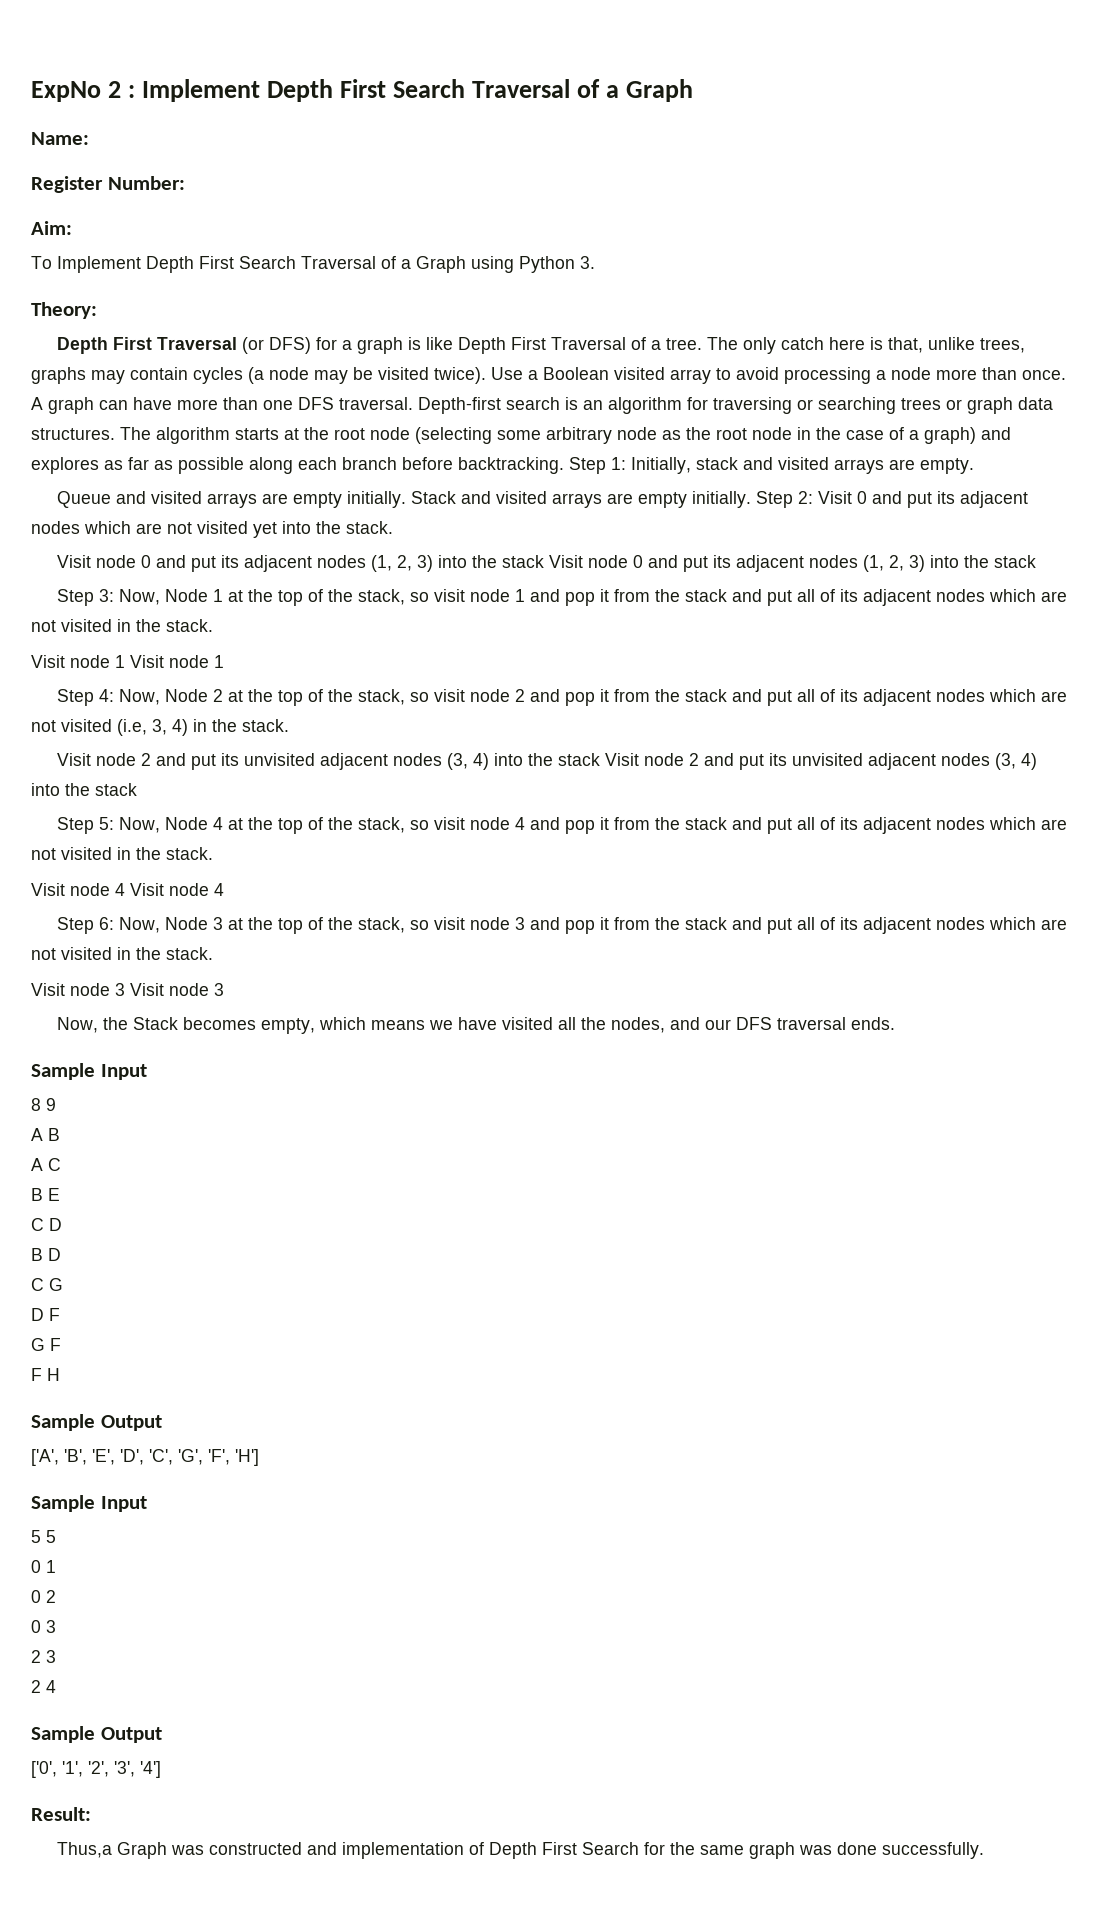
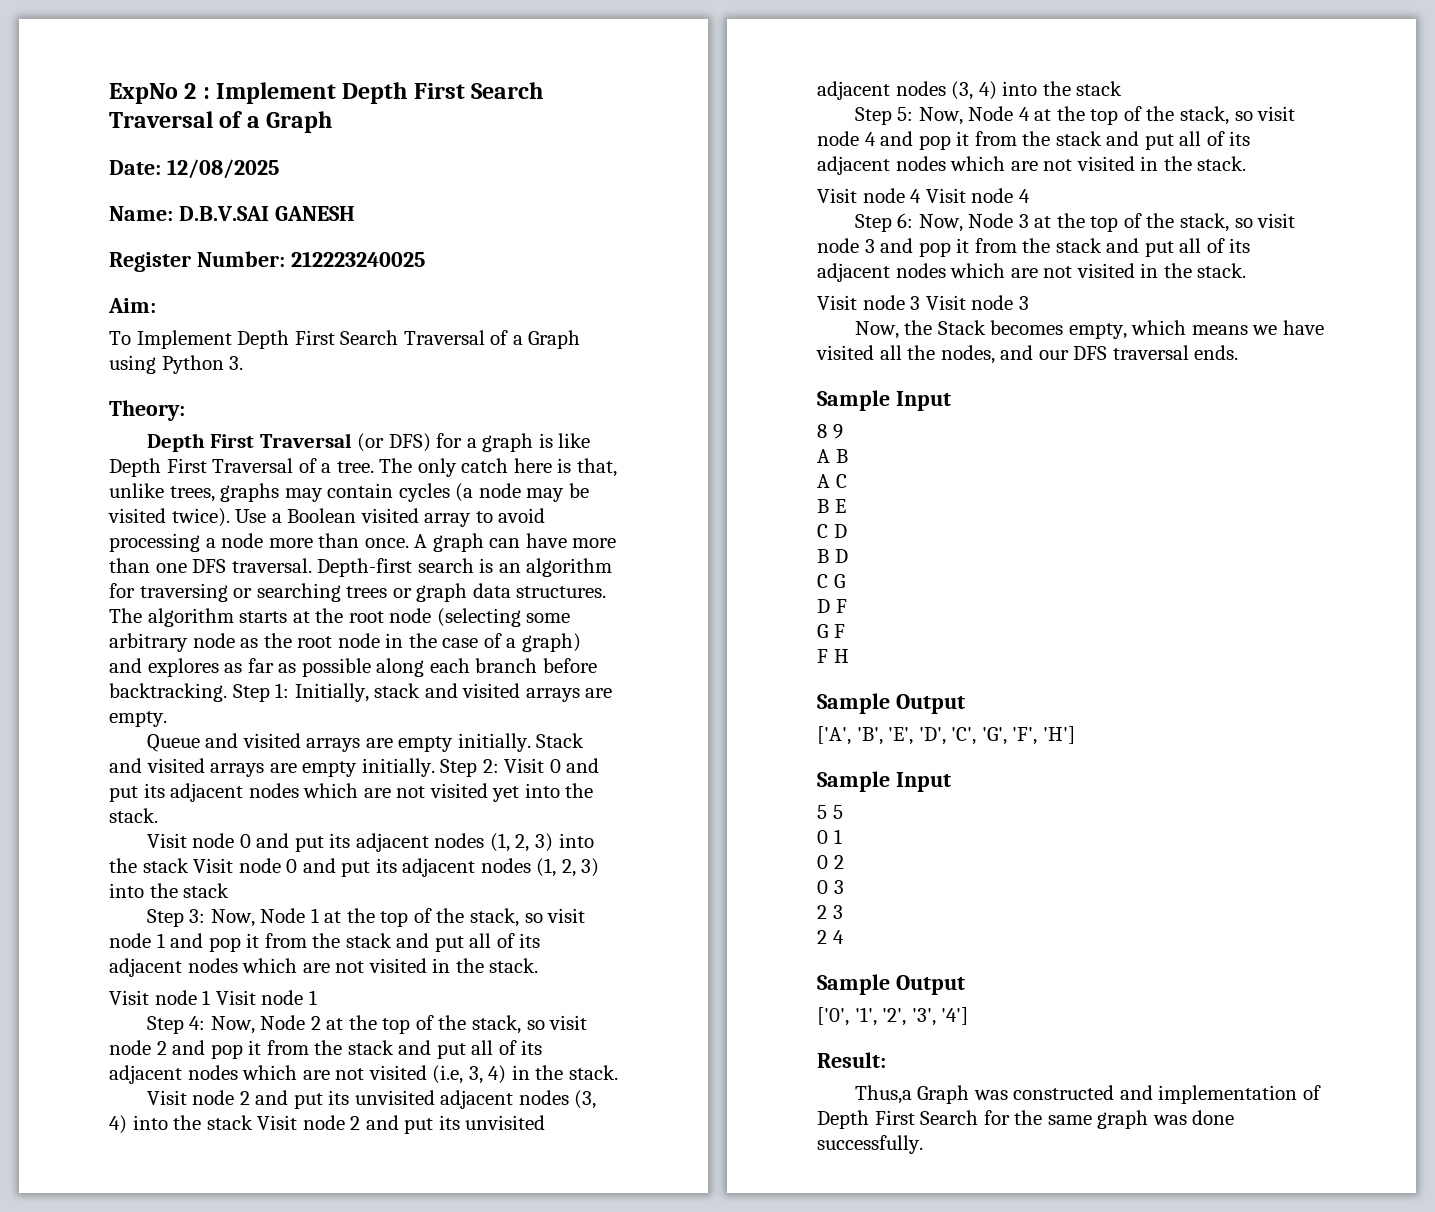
(694, 90) none -> [109,159,279,179] // Date: 12/08/2025
(89, 138) none -> [178,206,355,221] D.B.V.SAI GANESH
(185, 183) none -> [290,251,425,267] 212223240025

